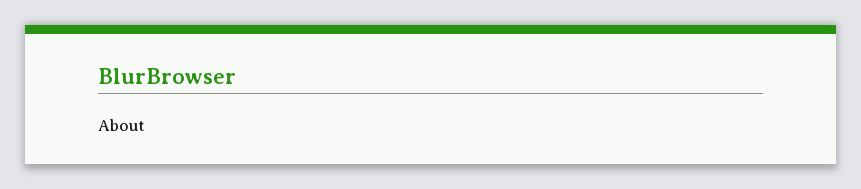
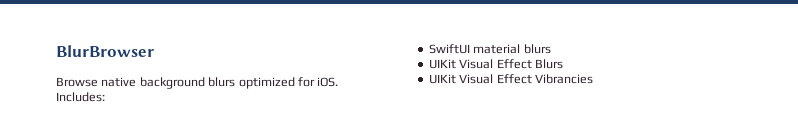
[98,119,145,131] About -> [56,77,339,89] [56,92,105,102] [428,44,551,54] [428,59,563,69] [428,74,593,84] Browse native background blurs optimized for iOS. Includes: // SwiftUI material blurs // UIKit Visual Effect Blurs // UIKit Visual Effect Vibrancies

